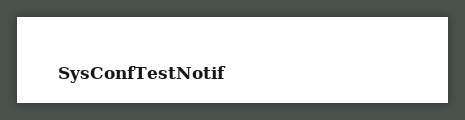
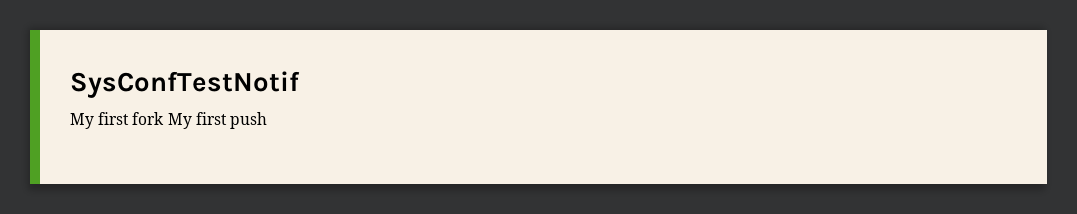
(226, 74) none -> [70,112,267,129] // My first fork My first push

